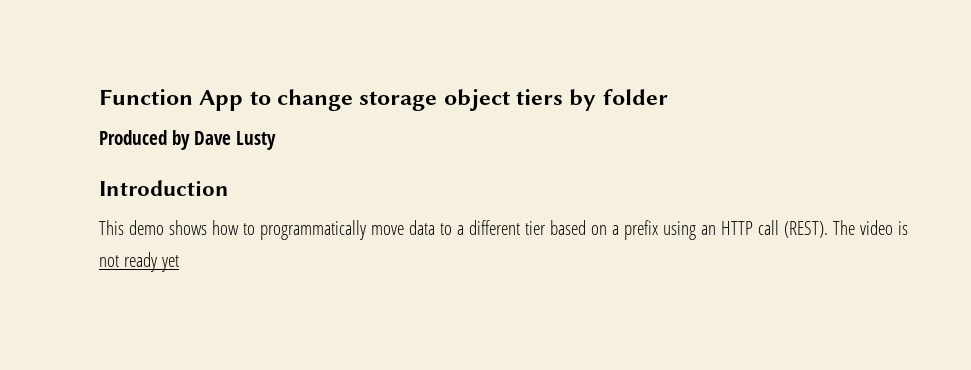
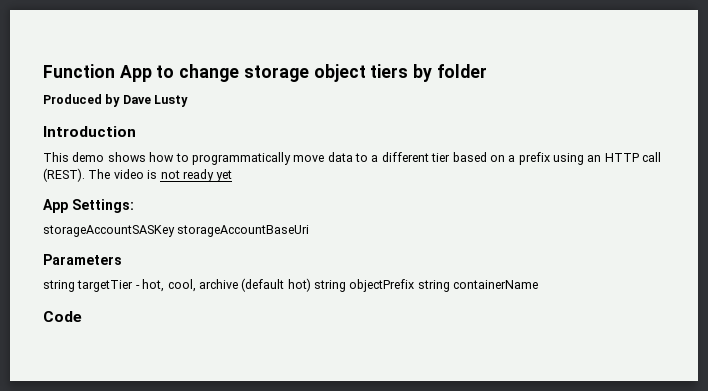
(179, 263) none -> [43,199,134,213] [43,225,310,237] [43,254,122,265] [43,278,539,292] [43,311,82,322] // App Settings: // storageAccountSASKey storageAccountBaseUri // Parameters // string targetTier - hot, cool, archive (default hot) string objectPrefix string containerName // Code

